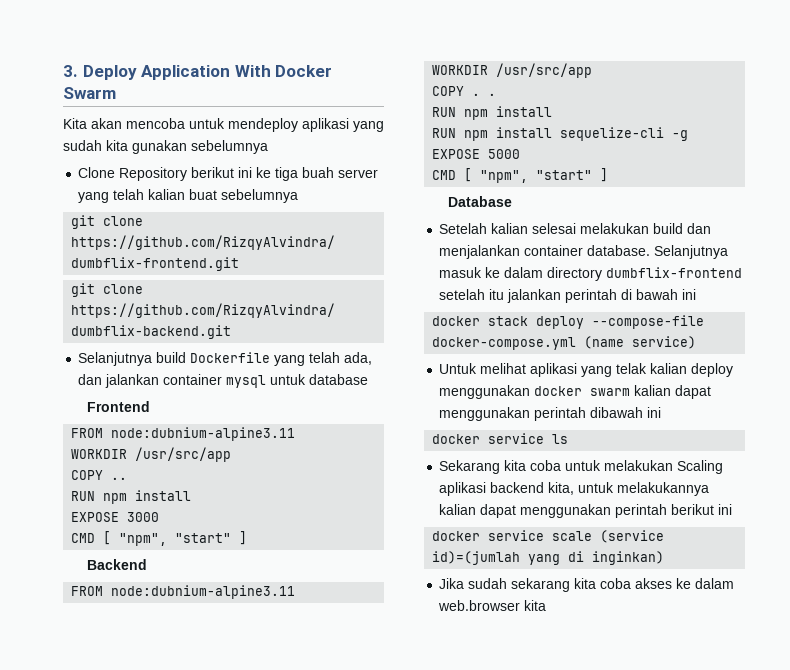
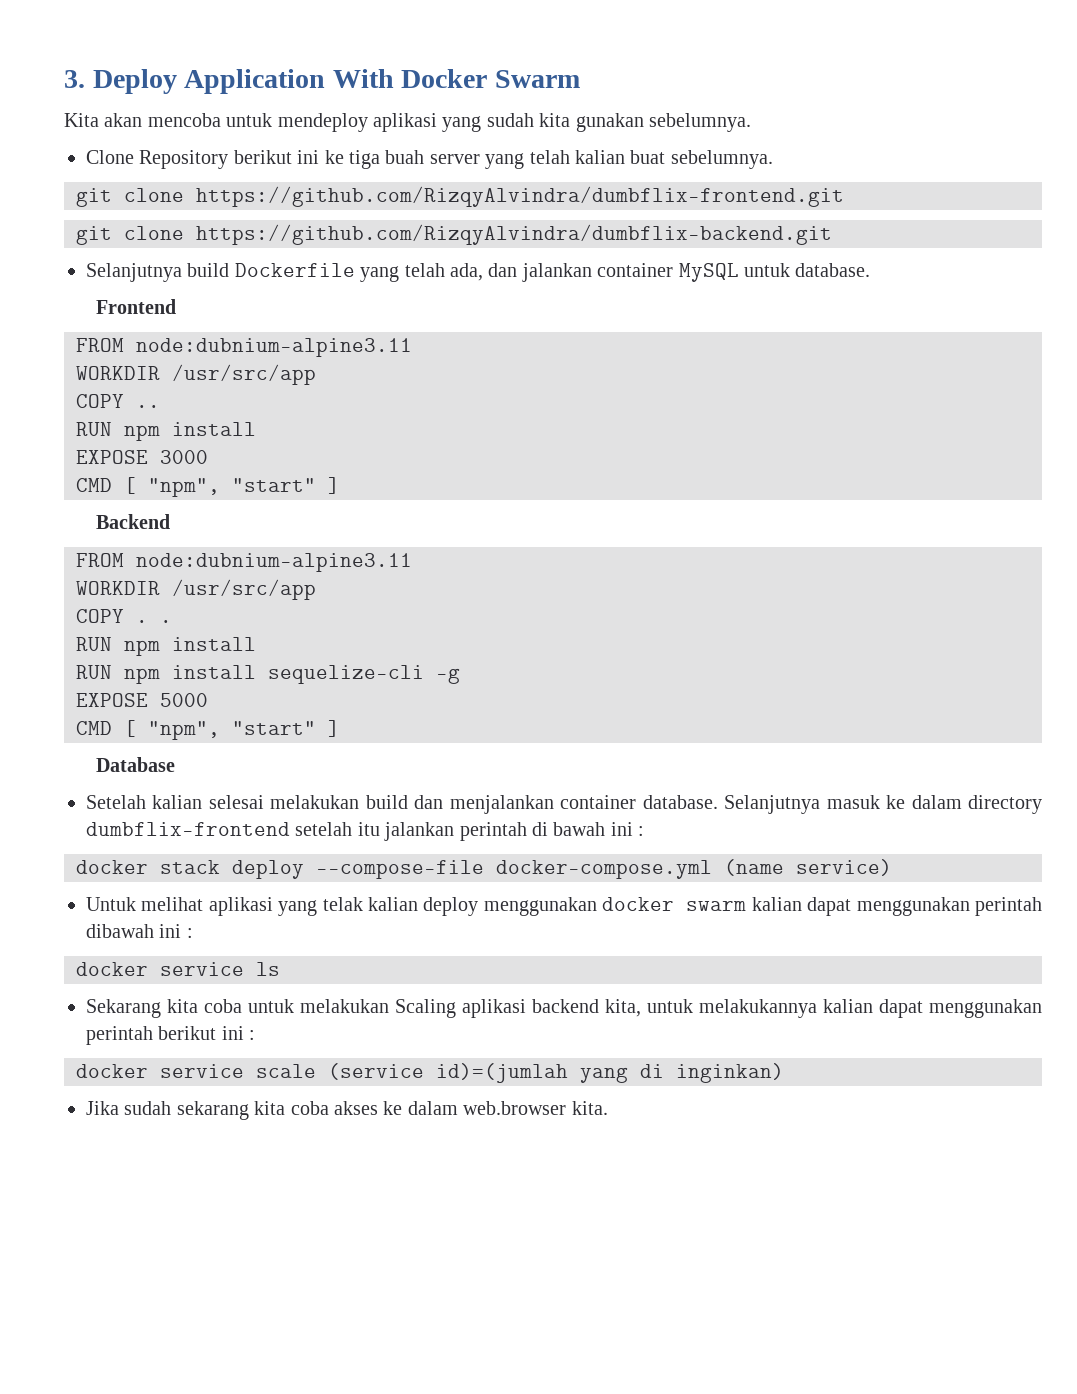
[191,140,268,154] sebelumnya -> [648,113,751,132] sebelumnya.
[221,189,299,203] sebelumnya -> [670,150,773,169] sebelumnya.
[226,374,369,388] mysql untuk database -> [678,263,871,282] MySQL untuk database.
(697, 294) none -> [638,826,645,836] :
(662, 412) none -> [186,928,193,938] :
(733, 509) none -> [249,1030,256,1040] :
[524,600,547,611] kita -> [571,1101,608,1115] kita.

